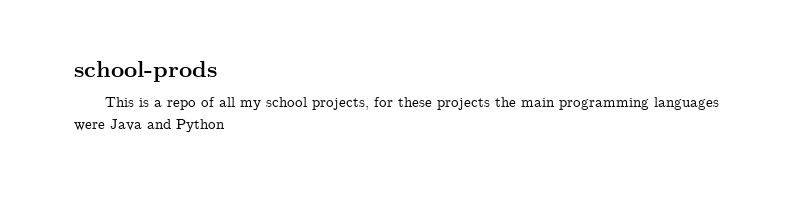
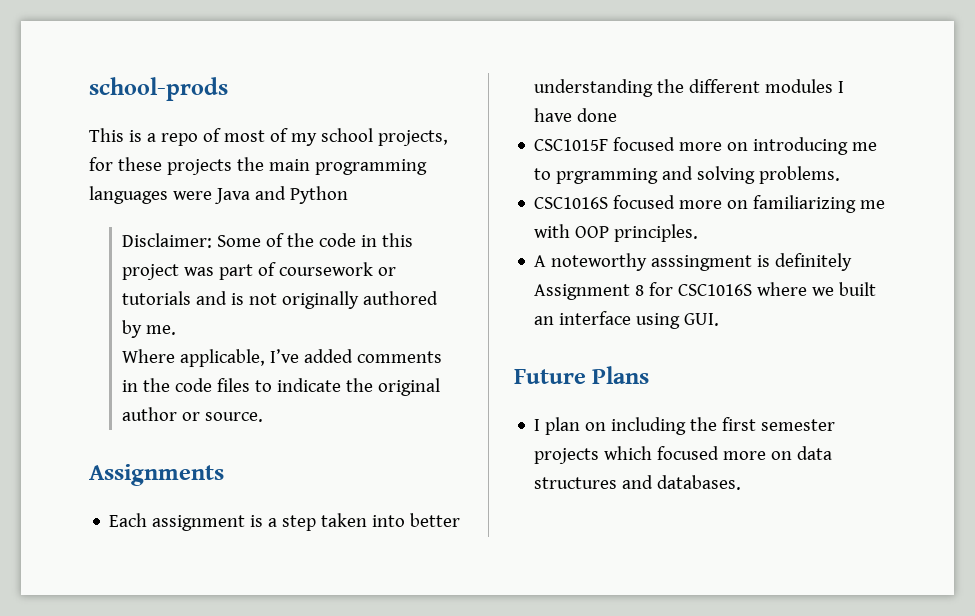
[218,97,235,107] all -> [223,128,288,142] most of
(225, 125) none -> [122,233,414,248] [122,262,397,280] [122,291,439,309] [122,320,177,338] [122,349,443,367] [122,378,441,396] [122,407,264,422] [89,464,224,486] [109,513,461,531] [534,79,845,97] [534,108,618,122] [534,137,878,155] [534,166,841,184] [534,195,886,213] [534,224,699,242] [534,253,853,271] [534,282,877,300] [534,311,720,329] [514,366,650,384] [534,417,836,435] [534,446,833,464] [534,475,742,490] // Disclaimer: Some of the code in this project was part of coursework or tutorials and is not originally authored by me. // Where applicable, I’ve added comments in the code files to indicate the original author or source. // Assignments // Each assignment is a step taken into better understanding the different modules I have done // CSC1015F focused more on introducing me to prgramming and solving problems. // CSC1016S focused more on familiarizing me with OOP principles. // A noteworthy asssingment is definitely Assignment 8 for CSC1016S where we built an interface using GUI. // Future Plans // I plan on including the first semester projects which focused more on data structures and databases.

